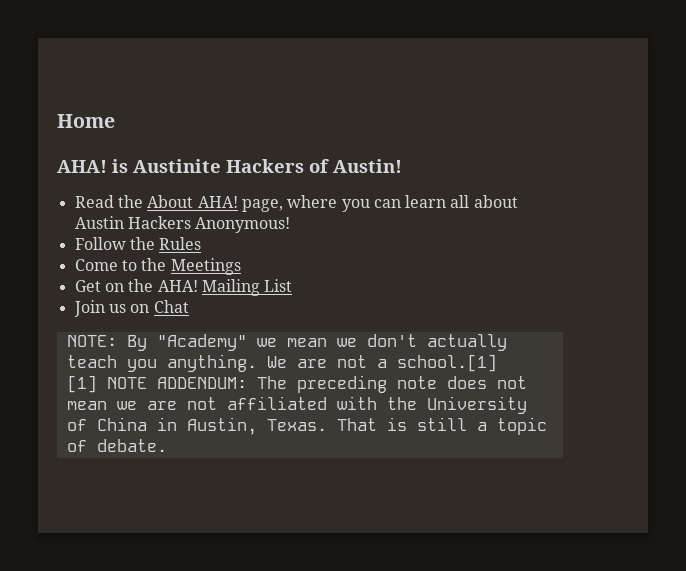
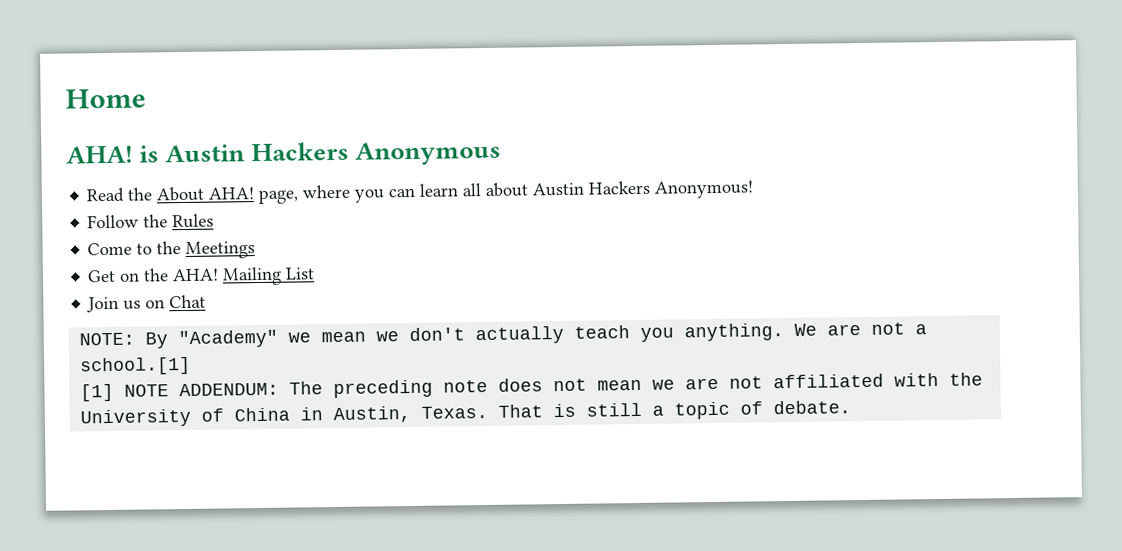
[133,159,402,173] Austinite Hackers of Austin! -> [165,140,502,166] Austin Hackers Anonymous

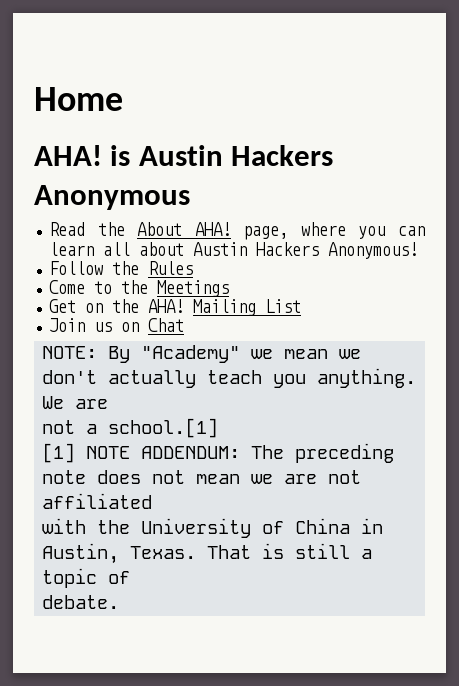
(862, 330) none -> (109, 404) //
(885, 381) none -> (153, 501) //
(764, 408) none -> (131, 577) //

